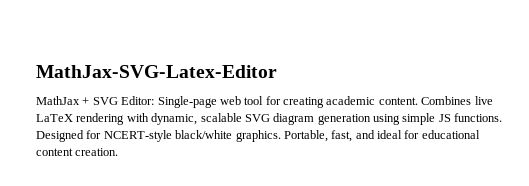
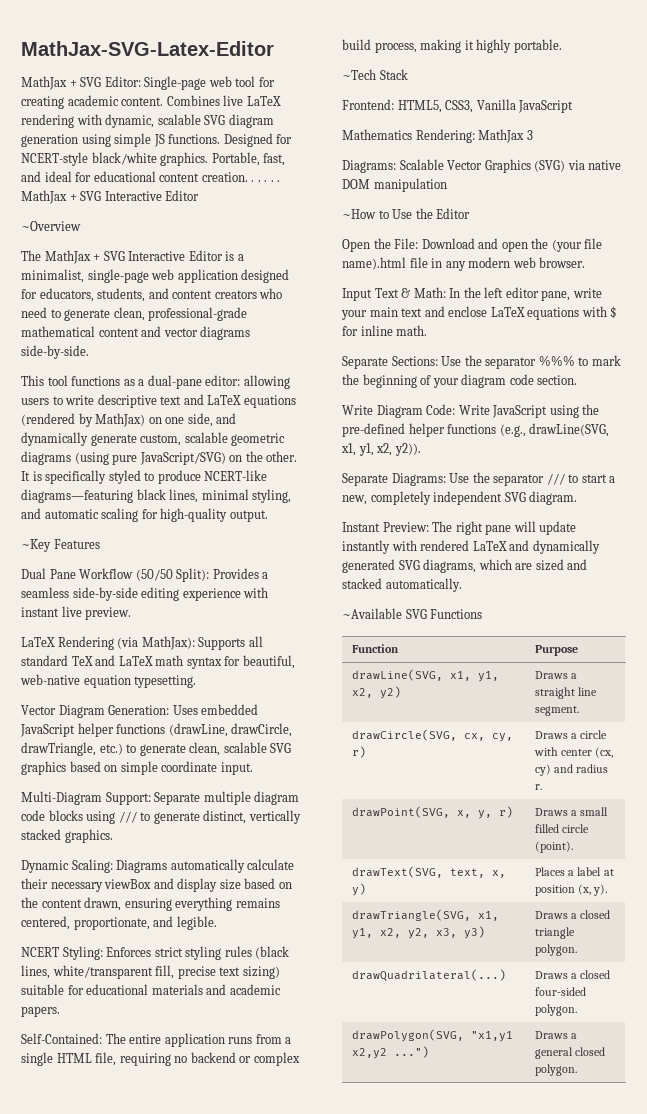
(119, 152) none -> [251,180,281,182] [21,190,200,204] [21,221,81,231] [21,250,244,264] [21,269,290,283] [21,288,283,302] [21,307,248,321] [21,326,251,340] [21,345,89,359] [21,375,290,389] [21,394,296,408] [21,413,237,427] [21,432,286,446] [21,451,298,465] [21,470,268,484] [21,489,292,503] [21,508,268,522] [21,539,100,552] [21,568,269,582] [21,587,269,601] [21,606,132,620] [21,636,263,650] [21,655,295,669] [20,674,197,688] [21,704,259,718] [20,723,293,737] [21,742,292,756] [21,761,253,775] [21,791,300,805] [21,810,301,824] [21,829,113,843] [21,859,295,873] [21,878,292,892] [21,897,280,911] [21,916,217,930] [21,946,290,960] [21,965,280,979] [21,984,281,995] [21,1006,60,1017] [21,1033,292,1047] [21,1052,300,1066] [342,39,562,53] [342,69,408,80] [342,99,574,113] [342,129,533,143] [342,159,622,173] [342,178,447,192] [342,208,471,219] [342,238,603,252] [342,257,586,271] [342,287,602,301] [341,306,618,320] [342,325,428,336] [342,355,621,369] [342,374,578,388] [342,404,600,418] [342,423,610,437] [341,443,421,456] [342,472,616,486] [342,491,578,505] [342,521,577,535] [342,540,600,554] [342,559,588,573] [342,578,462,592] [342,608,483,619] [352,644,400,653] [535,645,579,656] [352,669,500,682] [352,686,402,699] [535,671,578,679] [535,687,598,699] [535,706,580,716] [352,729,514,742] [352,746,367,758] [535,730,608,739] [534,747,614,758] [535,764,609,776] [535,784,543,790] [352,806,514,819] [535,807,609,816] [535,824,590,833] [535,841,574,853] [352,866,507,878] [352,883,367,896] [535,867,614,876] [535,884,608,896] [352,909,500,921] [352,926,486,939] [535,910,611,919] [535,927,576,939] [535,944,578,956] [352,969,507,981] [535,970,611,979] [535,987,587,996] [535,1004,578,1016] [352,1029,514,1042] [352,1046,430,1059] [535,1031,578,1039] [535,1047,606,1059] [535,1064,578,1076] . . . . . MathJax + SVG Interactive Editor // ~Overview // The MathJax + SVG Interactive Editor is a minimalist, single-page web application designed for educators, students, and content creators who need to generate clean, professional-grade mathematical content and vector diagrams side-by-side. // This tool functions as a dual-pane editor: allowing users to write descriptive text and LaTeX equations (rendered by MathJax) on one side, and dynamically generate custom, scalable geometric diagrams (using pure JavaScript/SVG) on the other. It is specifically styled to produce NCERT-like diagrams—featuring black lines, minimal styling, and automatic scaling for high-quality output. // ~Key Features // Dual Pane Workflow (50/50 Split): Provides a seamless side-by-side editing experience with instant live preview. // LaTeX Rendering (via MathJax): Supports all standard TeX and LaTeX math syntax for beautiful, web-native equation typesetting. // Vector Diagram Generation: Uses embedded JavaScript helper functions (drawLine, drawCircle, drawTriangle, etc.) to generate clean, scalable SVG graphics based on simple coordinate input. // Multi-Diagram Support: Separate multiple diagram code blocks using /// to generate distinct, vertically stacked graphics. // Dynamic Scaling: Diagrams automatically calculate their necessary viewBox and display size based on the content drawn, ensuring everything remains centered, proportionate, and legible. // NCERT Styling: Enforces strict styling rules (black lines, white/transparent fill, precise text sizing) suitable for educational materials and academic papers. // Self-Contained: The entire application runs from a single HTML file, requiring no backend or complex build process, making it highly portable. // ~Tech Stack // Frontend: HTML5, CSS3, Vanilla JavaScript // Mathematics Rendering: MathJax 3 // Diagrams: Scalable Vector Graphics (SVG) via native DOM manipulation // ~How to Use the Editor // Open the File: Download and open the (your file name).html file in any modern web browser. // Input Text & Math: In the left editor pane, write your main text and enclose LaTeX equations with $ for inline math. // Separate Sections: Use the separator %%% to mark the beginning of your diagram code section. // Write Diagram Code: Write JavaScript using the pre-defined helper functions (e.g., drawLine(SVG, x1, y1, x2, y2)). // Separate Diagrams: Use the separator /// to start a new, completely independent SVG diagram. // Instant Preview: The right pane will update instantly with rendered LaTeX and dynamically generated SVG diagrams, which are sized and stacked automatically. // ~Available SVG Functions // Function | Purpose // drawLine(SVG, x1, y1, x2, y2) | Draws a straight line segment. // drawCircle(SVG, cx, cy, r) | Draws a circle with center (cx, cy) and radius r. // drawPoint(SVG, x, y, r) | Draws a small filled circle (point). // drawText(SVG, text, x, y) | Places a label at position (x, y). // drawTriangle(SVG, x1, y1, x2, y2, x3, y3) | Draws a closed triangle polygon. // drawQuadrilateral(...) | Draws a closed four-sided polygon. // drawPolygon(SVG, "x1,y1 x2,y2 ...") | Draws a general closed polygon.

